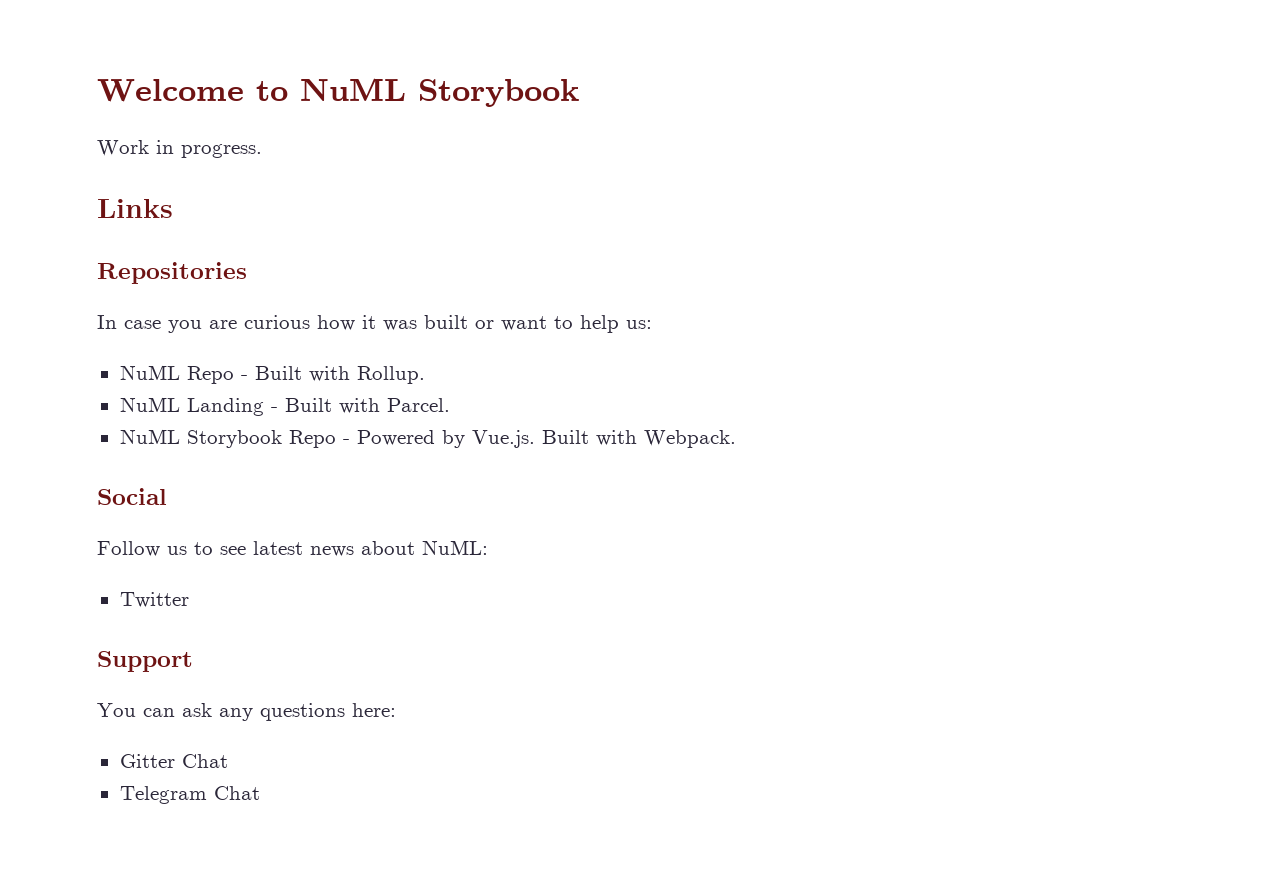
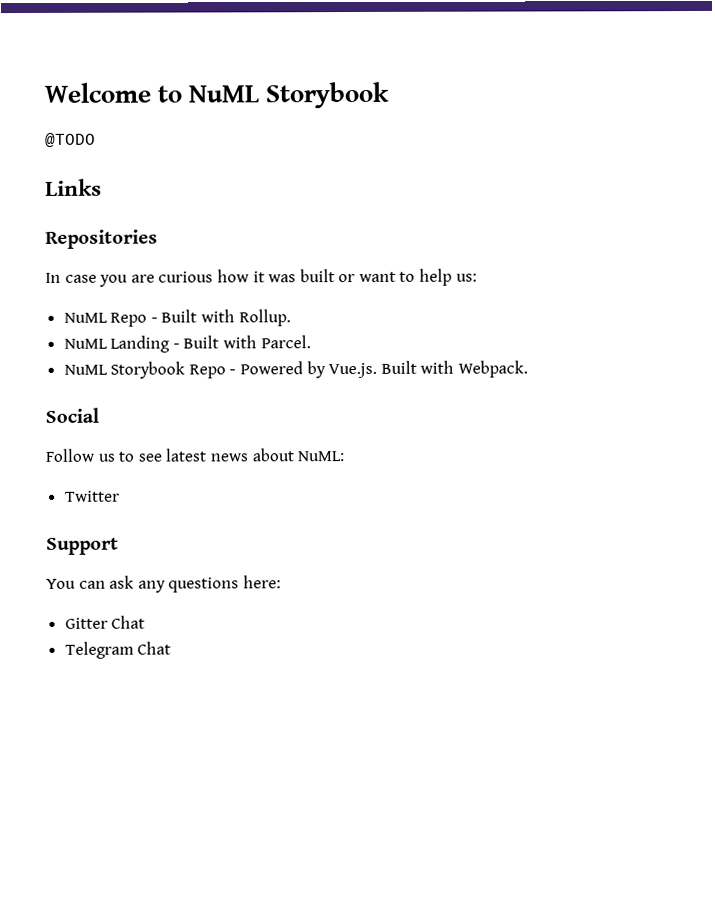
[97,140,262,158] Work in progress. -> [45,132,96,148] @TODO

